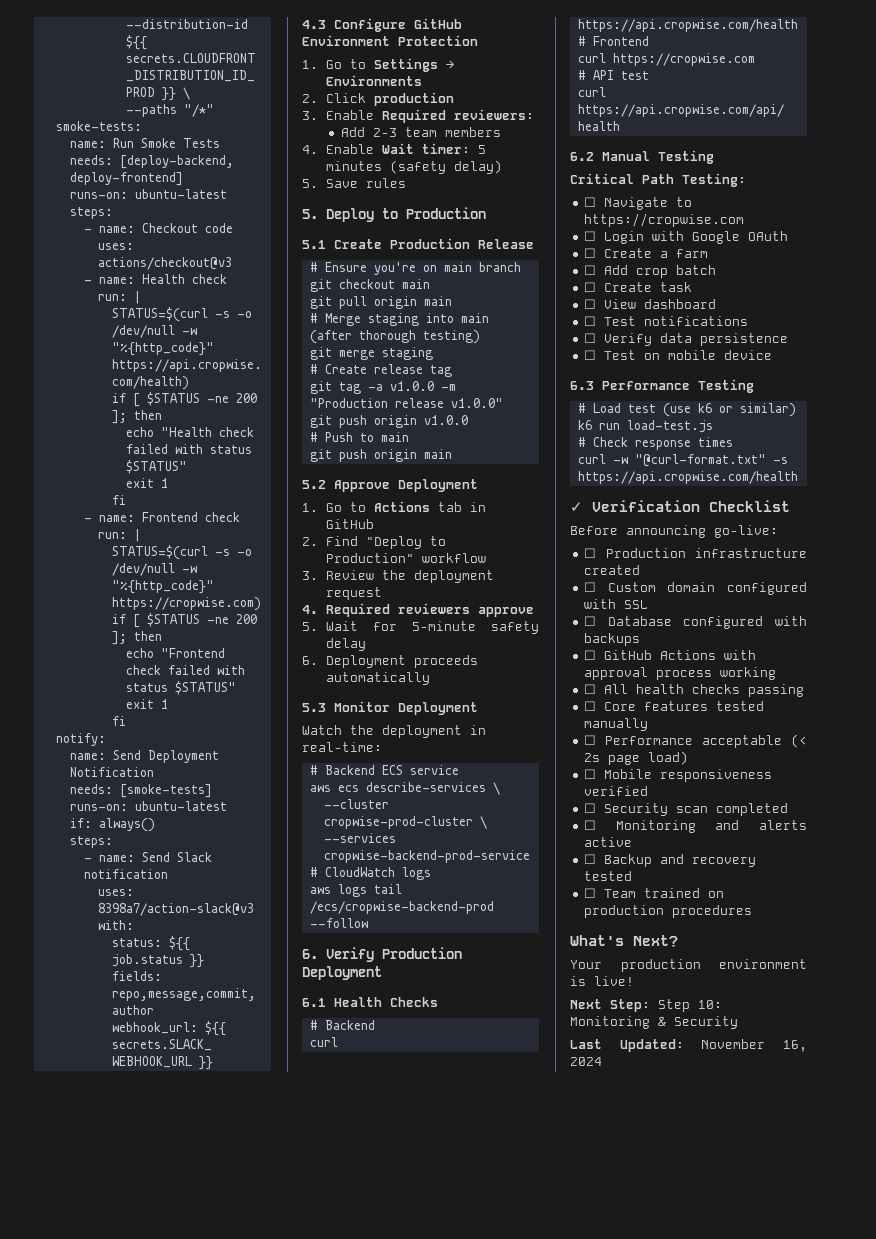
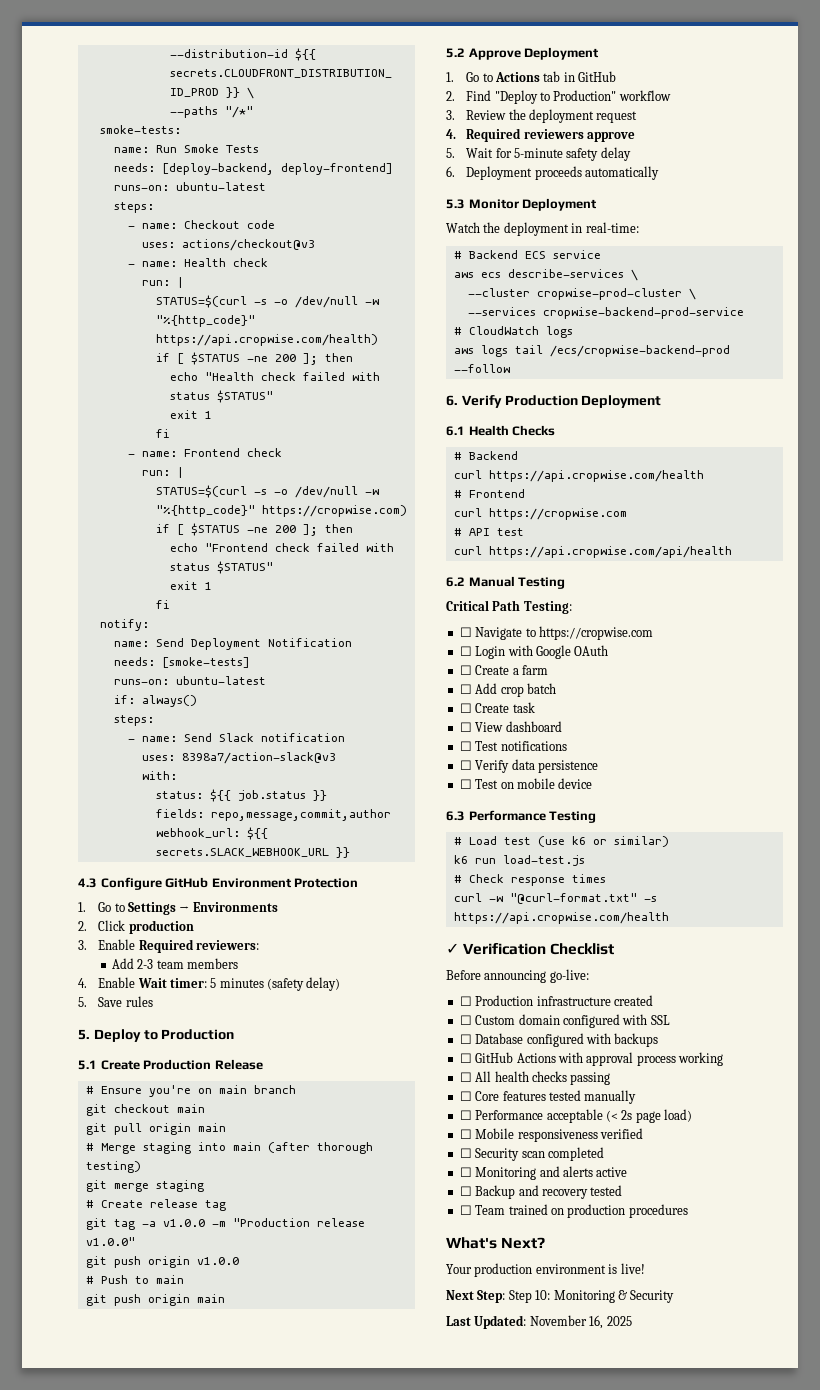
[570,1057,602,1066] 2024 -> [606,1316,632,1326] 2025

